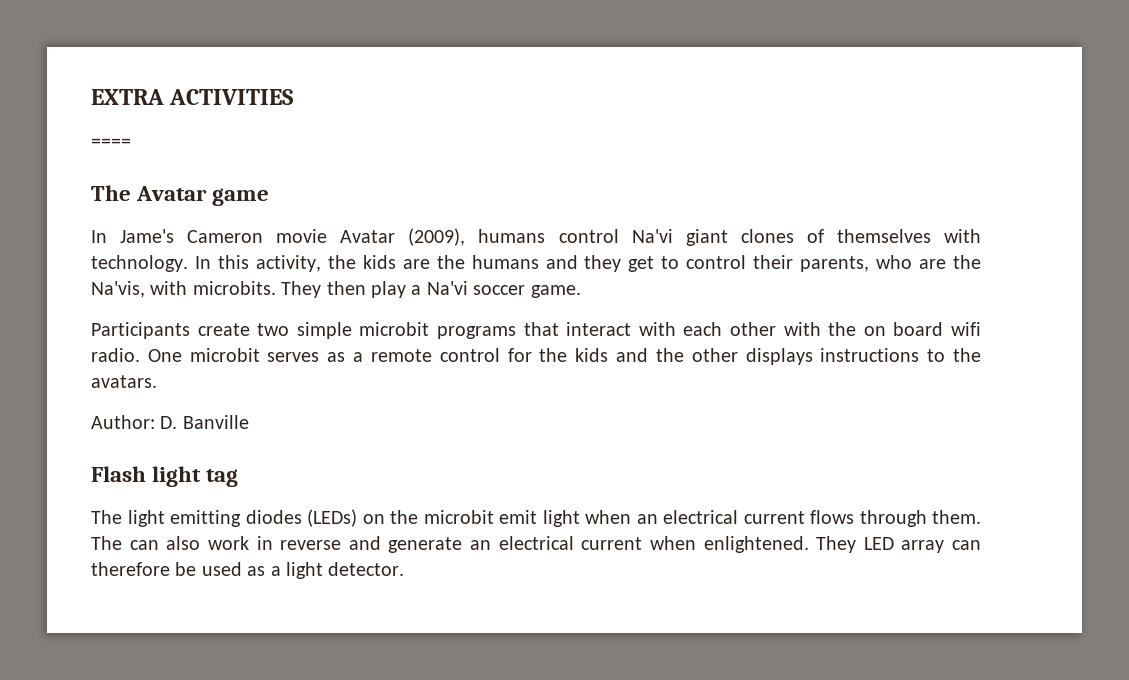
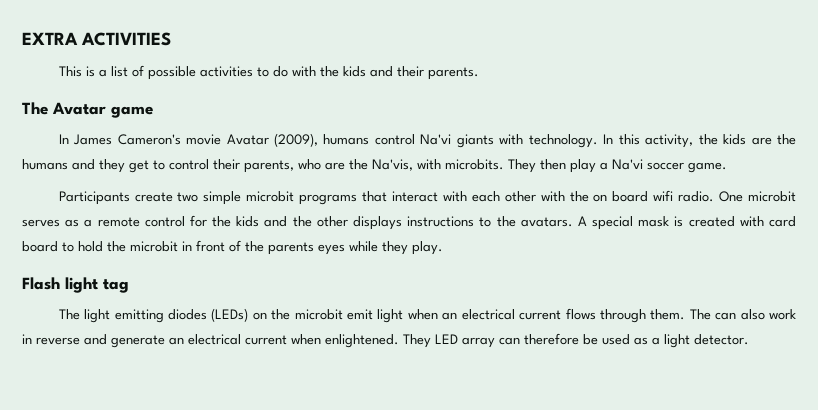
[91,138,131,148] ==== -> [58,65,479,80] This is a list of possible activities to do with the kids and their parents.
[120,229,264,243] Jame's Cameron -> [73,134,181,145] James Cameron's
[685,229,931,246] giant clones of themselves -> [456,134,494,148] giants
[91,415,249,429] // Author: D. Banville -> [577,216,796,230] [22,240,443,255] A special mask is created with card board to hold the microbit in front of the parents eyes while they play.

